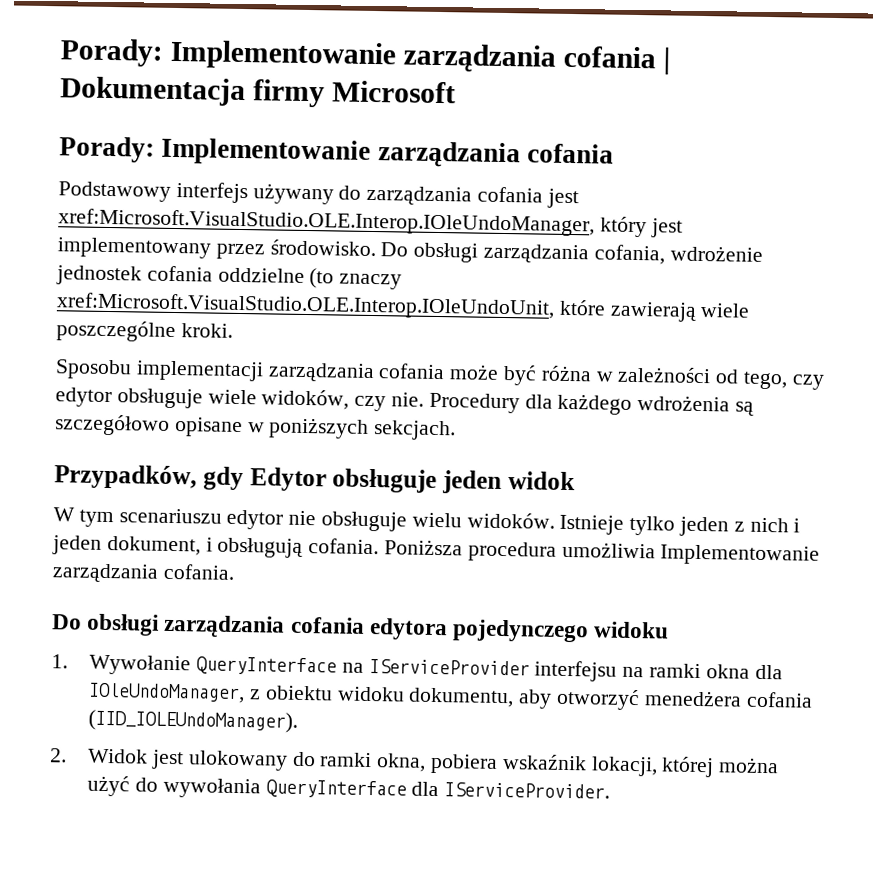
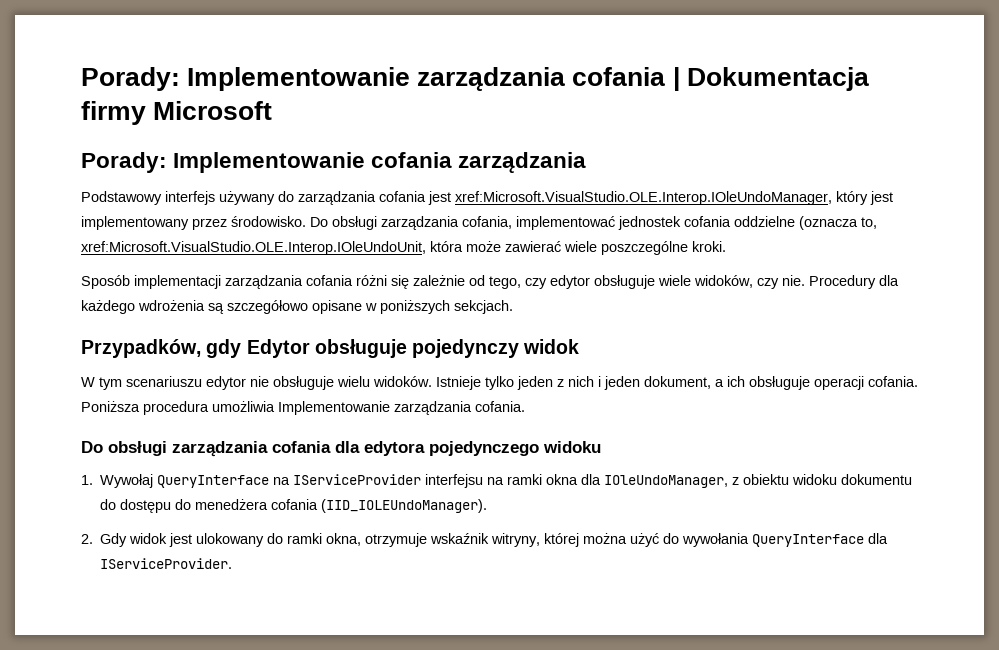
[377,141,614,169] zarządzania cofania -> [371,152,587,173] cofania zarządzania
[669,245,763,262] wdrożenie -> [516,216,615,230] implementować
[309,268,403,290] [56,292,697,322] (to znaczy xref:Microsoft.VisualStudio.OLE.Interop.IOleUndoUnit, które zawierają -> [799,216,877,230] [81,241,561,255] (oznacza to, xref:Microsoft.VisualStudio.OLE.Interop.IOleUndoUnit, która może zawierać
[55,359,132,380] Sposobu -> [81,275,130,289] Sposób
[449,364,712,386] może być różna w zależności -> [356,275,465,289] różni się zależnie
[442,470,502,494] jeden -> [412,339,520,358] pojedynczy
[205,537,304,558] i obsługują -> [715,376,864,390] a ich obsługuje operacji
(365, 625) none -> [335,441,360,453] dla
[89,654,192,676] Wywołanie -> [100,474,154,488] Wywołaj
[408,687,641,711] dokumentu, aby otworzyć -> [841,474,913,485] [100,499,192,513] dokumentu do dostępu do
[88,748,149,764] Widok -> [100,533,168,547] Gdy widok
[430,753,658,777] pobiera wskaźnik lokacji, -> [365,533,541,547] otrzymuje wskaźnik witryny,

